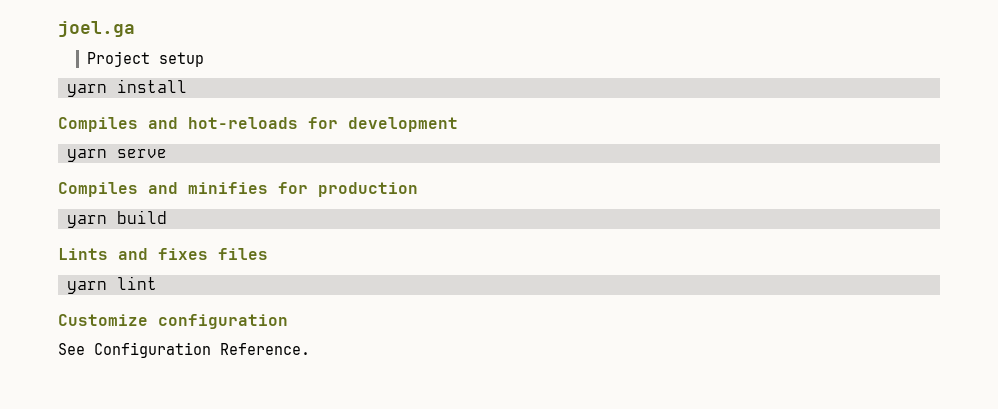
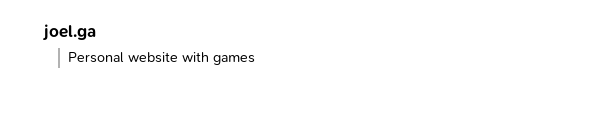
[86,51,204,67] [67,79,187,97] [58,117,458,132] [67,149,167,162] [58,182,418,197] [67,210,167,228] [58,248,268,260] [67,276,157,294] [58,314,288,329] [58,342,310,358] Project setup // yarn install // Compiles and hot-reloads for development // yarn serve // Compiles and minifies for production // yarn build // Lints and fixes files // yarn lint // Customize configuration // See Configuration Reference. -> [68,52,256,65] Personal website with games

